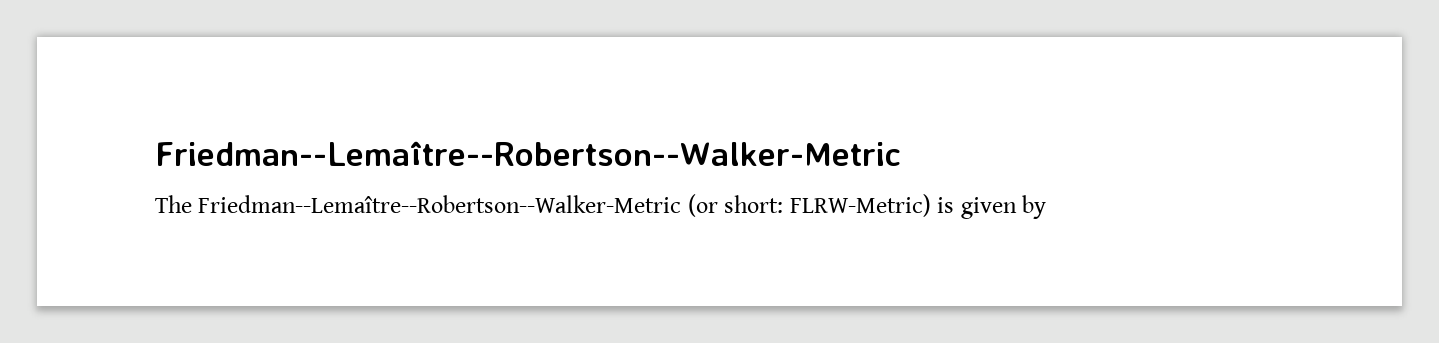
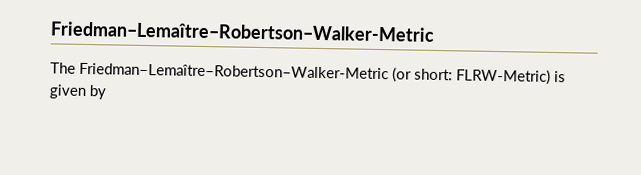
[155,141,901,166] Friedman--Lemaître--Robertson--Walker-Metric -> [50,21,435,42] Friedman–Lemaître–Robertson–Walker-Metric
[198,195,682,213] Friedman--Lemaître--Robertson--Walker-Metric -> [79,62,389,80] Friedman–Lemaître–Robertson–Walker-Metric

